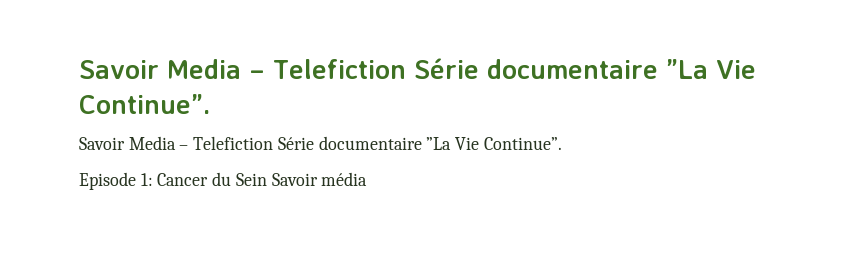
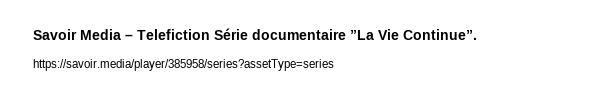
[79,58,756,79] [79,94,210,114] [79,136,562,150] [79,172,368,190] Savoir Media – Telefiction Série documentaire ”La Vie Continue”. // Savoir Media – Telefiction Série documentaire ”La Vie Continue”. // Episode 1: Cancer du Sein Savoir média -> [33,28,477,40] [33,59,334,71] Savoir Media – Telefiction Série documentaire ”La Vie Continue”. // https://savoir.media/player/385958/series?assetType=series

